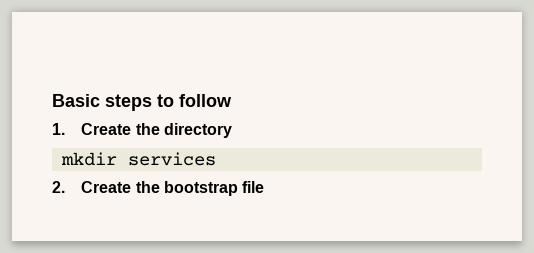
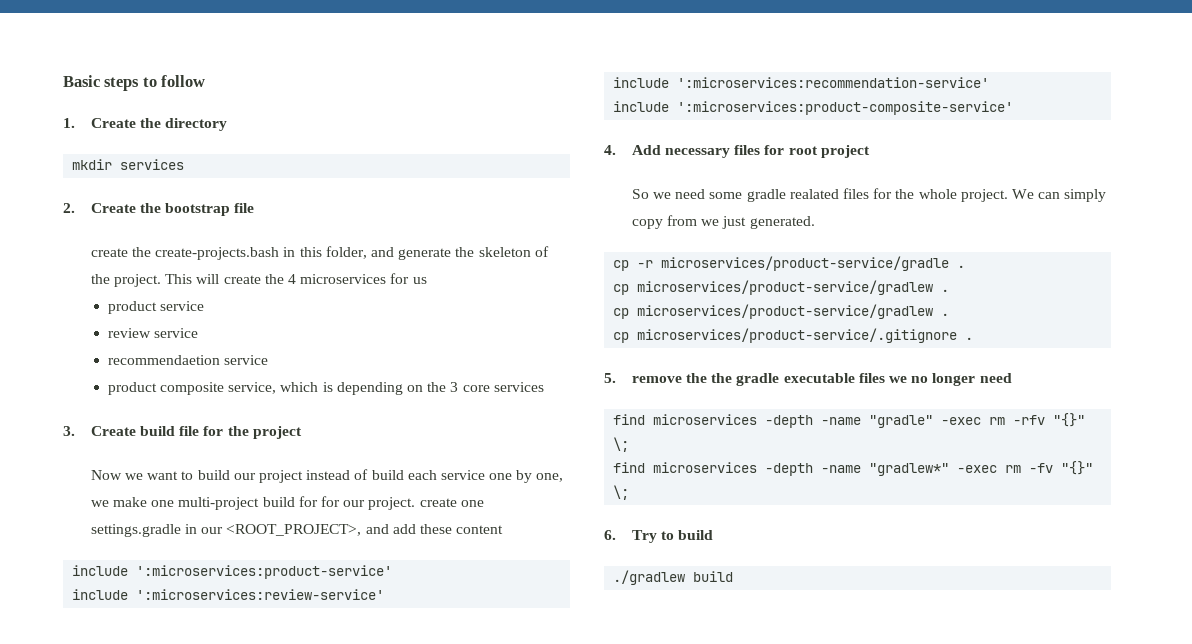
(265, 187) none -> [90,246,549,260] [90,273,427,287] [107,301,205,314] [107,328,199,338] [107,355,269,365] [107,382,544,395] [63,426,302,439] [90,469,564,483] [90,496,484,510] [90,524,504,537] [72,565,393,579] [72,589,385,600] [613,77,990,88] [613,101,1014,115] [604,145,870,158] [631,188,1107,202] [631,215,815,229] [613,256,966,271] [613,280,950,295] [613,304,950,319] [613,328,974,343] [604,373,1012,386] [613,413,1086,428] [613,437,630,452] [613,461,1094,476] [613,485,630,500] [604,530,714,543] [613,570,734,585] // create the create-projects.bash in this folder, and generate the skeleton of the project. This will create the 4 microservices for us // product service // review service // recommendaetion service // product composite service, which is depending on the 3 core services // 3. Create build file for the project // Now we want to build our project instead of build each service one by one, we make one multi-project build for for our project. create one settings.gradle in our <ROOT_PROJECT>, and add these content // include ':microservices:product-service' // include ':microservices:review-service' // include ':microservices:recommendation-service' // include ':microservices:product-composite-service' // 4. Add necessary files for root project // So we need some gradle realated files for the whole project. We can simply copy from we just generated. // cp -r microservices/product-service/gradle . // cp microservices/product-service/gradlew . // cp microservices/product-service/gradlew . // cp microservices/product-service/.gitignore . // 5. remove the the gradle executable files we no longer need // find microservices -depth -name "gradle" -exec rm -rfv "{}" \; // find microservices -depth -name "gradlew*" -exec rm -fv "{}" \; // 6. Try to build // ./gradlew build

